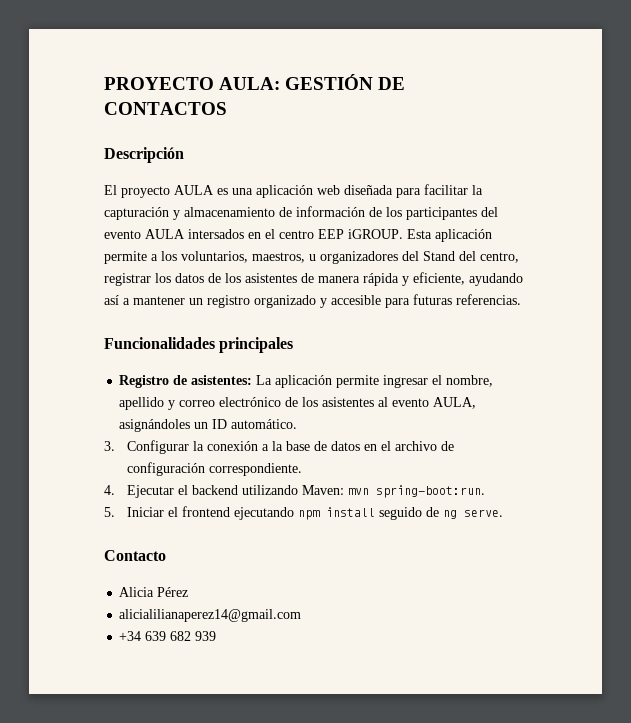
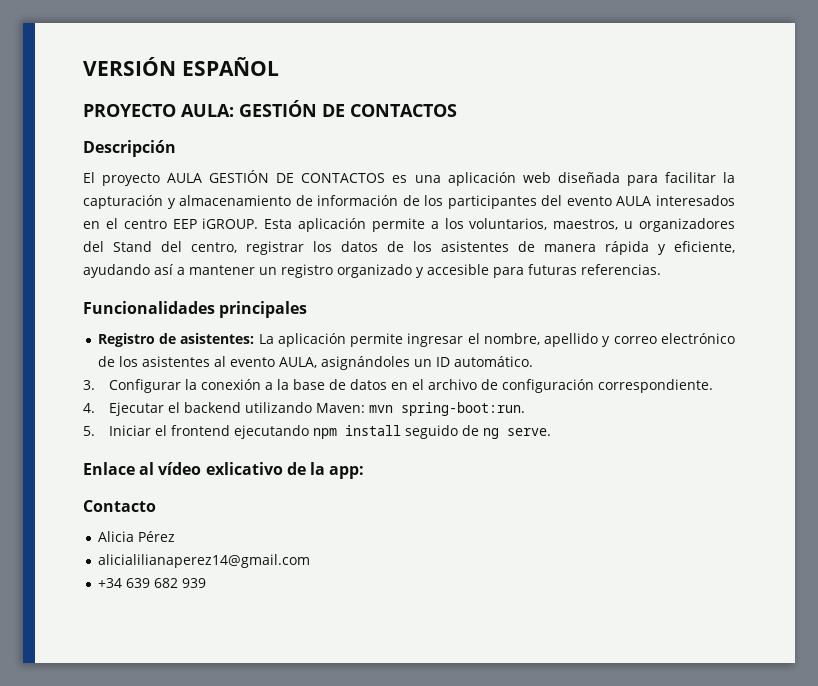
(104, 83) none -> [83,57,279,76] VERSIÓN ESPAÑOL //
(214, 190) none -> [209,170,386,183] GESTIÓN DE CONTACTOS
[188,229,244,239] intersados -> [656,195,735,206] interesados
(503, 513) none -> [83,462,365,479] // Enlace al vídeo exlicativo de la app:

